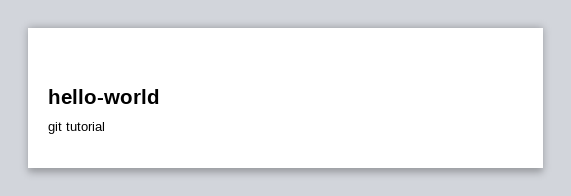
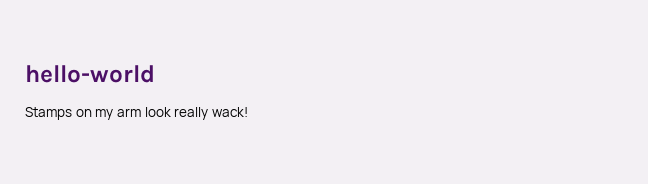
[48,122,105,134] git tutorial -> [25,107,248,120] Stamps on my arm look really wack!

